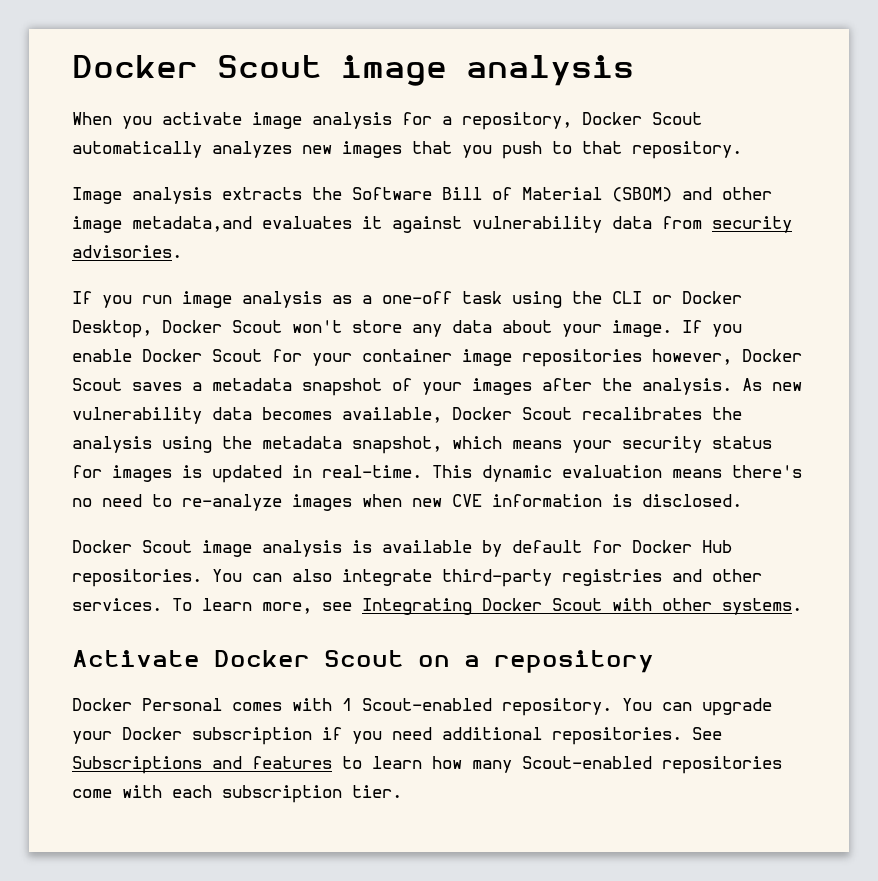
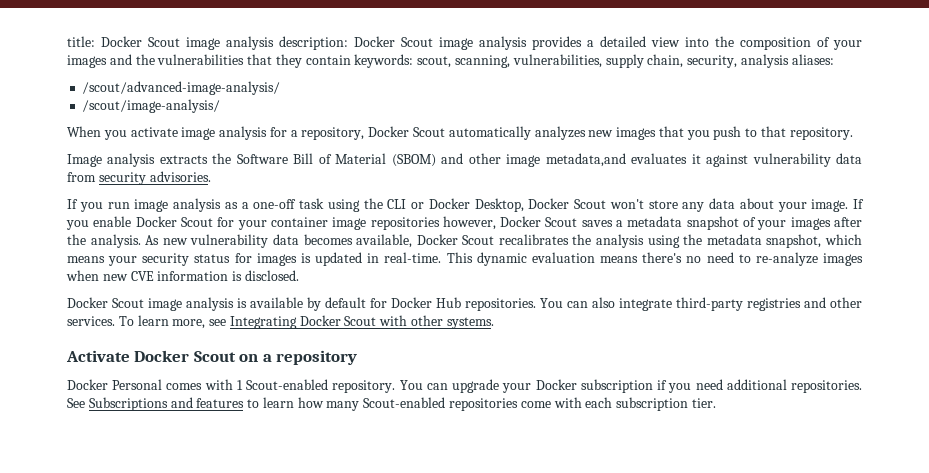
[72,55,634,86] Docker Scout image analysis -> [67,36,862,50] [67,54,834,68] [82,81,281,95] [82,99,221,113] title: Docker Scout image analysis description: Docker Scout image analysis provides a detailed view into the composition of your images and the vulnerabilities that they contain keywords: scout, scanning, vulnerabilities, supply chain, security, analysis aliases: // /scout/advanced-image-analysis/ // /scout/image-analysis/

